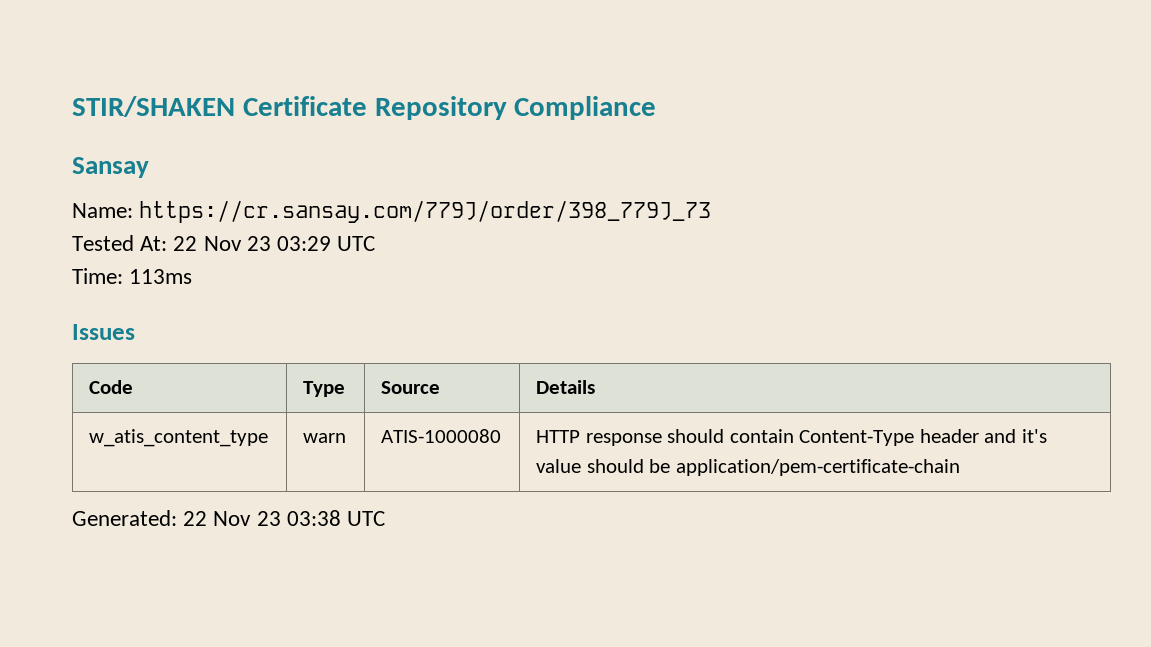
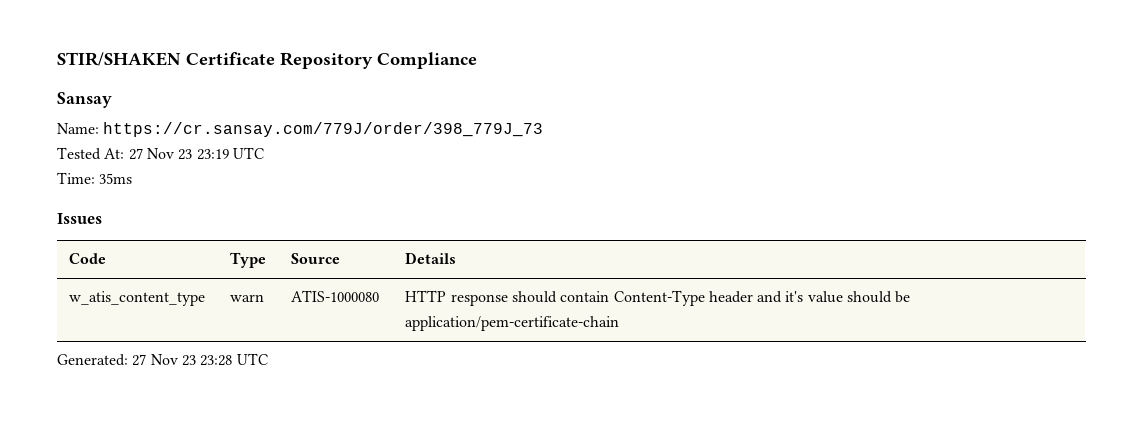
[173,236,332,251] 22 Nov 23 03:29 -> [128,148,229,160] 27 Nov 23 23:19
[129,269,193,284] 113ms -> [99,173,133,184] 35ms
[183,510,341,526] 22 Nov 23 03:38 -> [132,354,233,366] 27 Nov 23 23:28

